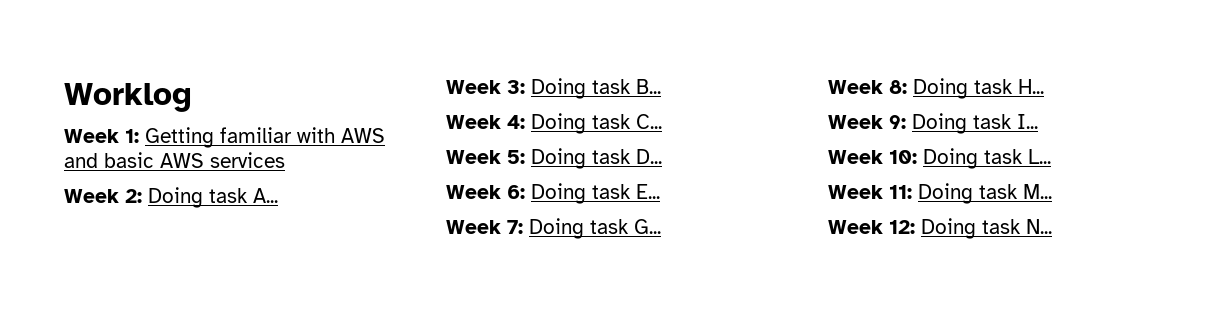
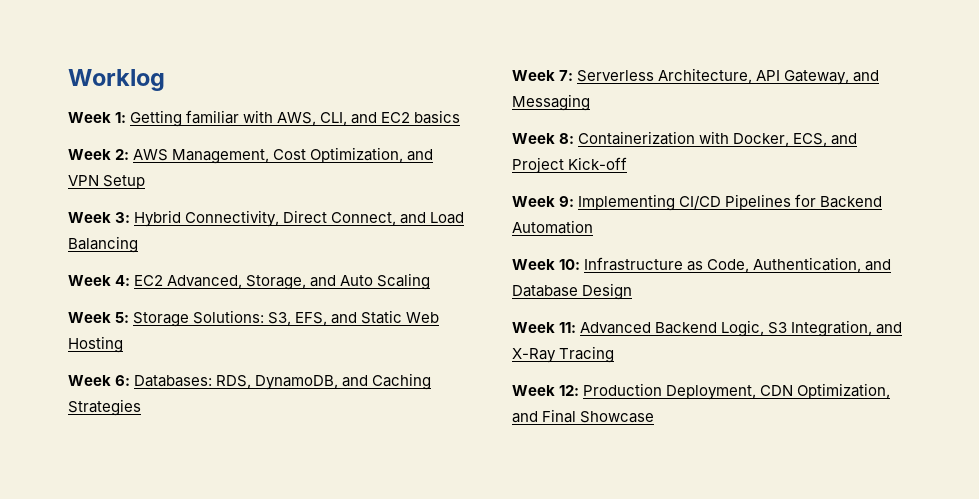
[341,128,385,143] [64,152,285,168] [64,187,278,208] [446,78,661,99] [446,113,662,134] [446,148,662,169] [446,183,660,204] [446,218,661,239] [828,78,1044,99] [828,113,1038,134] [828,148,1051,169] [828,183,1052,204] [828,218,1052,239] AWS and basic AWS services // Week 2: Doing task A... // Week 3: Doing task B... // Week 4: Doing task C... // Week 5: Doing task D... // Week 6: Doing task E... // Week 7: Doing task G... // Week 8: Doing task H... // Week 9: Doing task I... // Week 10: Doing task L... // Week 11: Doing task M... // Week 12: Doing task N... -> [277,110,461,126] [68,147,434,164] [68,175,146,189] [68,210,465,227] [68,236,138,253] [68,273,431,290] [68,310,440,327] [68,336,123,353] [68,373,432,390] [68,399,141,416] [512,68,880,85] [512,94,590,111] [512,131,858,147] [512,157,628,173] [512,194,883,211] [512,220,593,234] [512,257,892,273] [512,283,633,300] [512,320,903,337] [512,346,615,363] [512,383,891,400] [512,409,655,423] AWS, CLI, and EC2 basics // Week 2: AWS Management, Cost Optimization, and VPN Setup // Week 3: Hybrid Connectivity, Direct Connect, and Load Balancing // Week 4: EC2 Advanced, Storage, and Auto Scaling // Week 5: Storage Solutions: S3, EFS, and Static Web Hosting // Week 6: Databases: RDS, DynamoDB, and Caching Strategies // Week 7: Serverless Architecture, API Gateway, and Messaging // Week 8: Containerization with Docker, ECS, and Project Kick-off // Week 9: Implementing CI/CD Pipelines for Backend Automation // Week 10: Infrastructure as Code, Authentication, and Database Design // Week 11: Advanced Backend Logic, S3 Integration, and X-Ray Tracing // Week 12: Production Deployment, CDN Optimization, and Final Showcase

